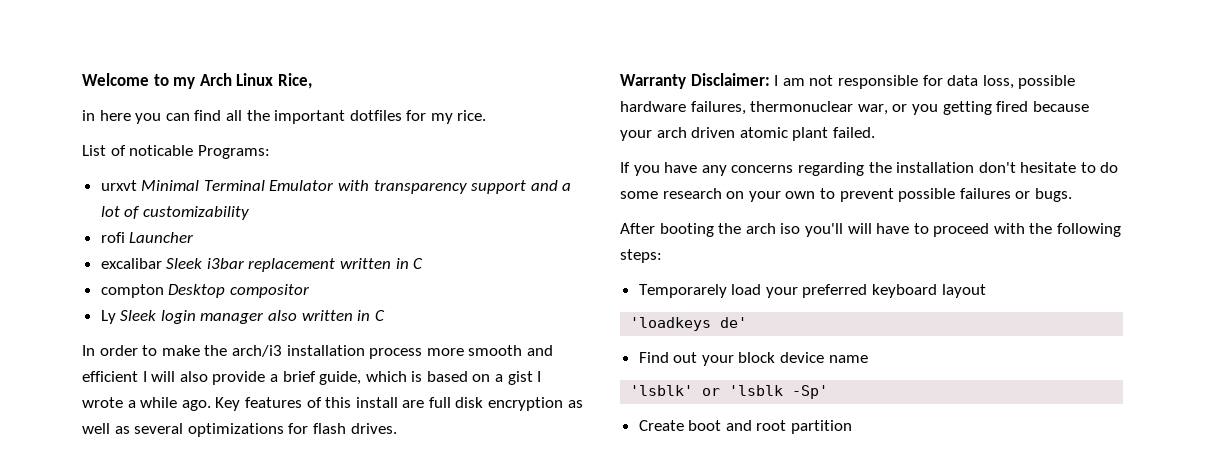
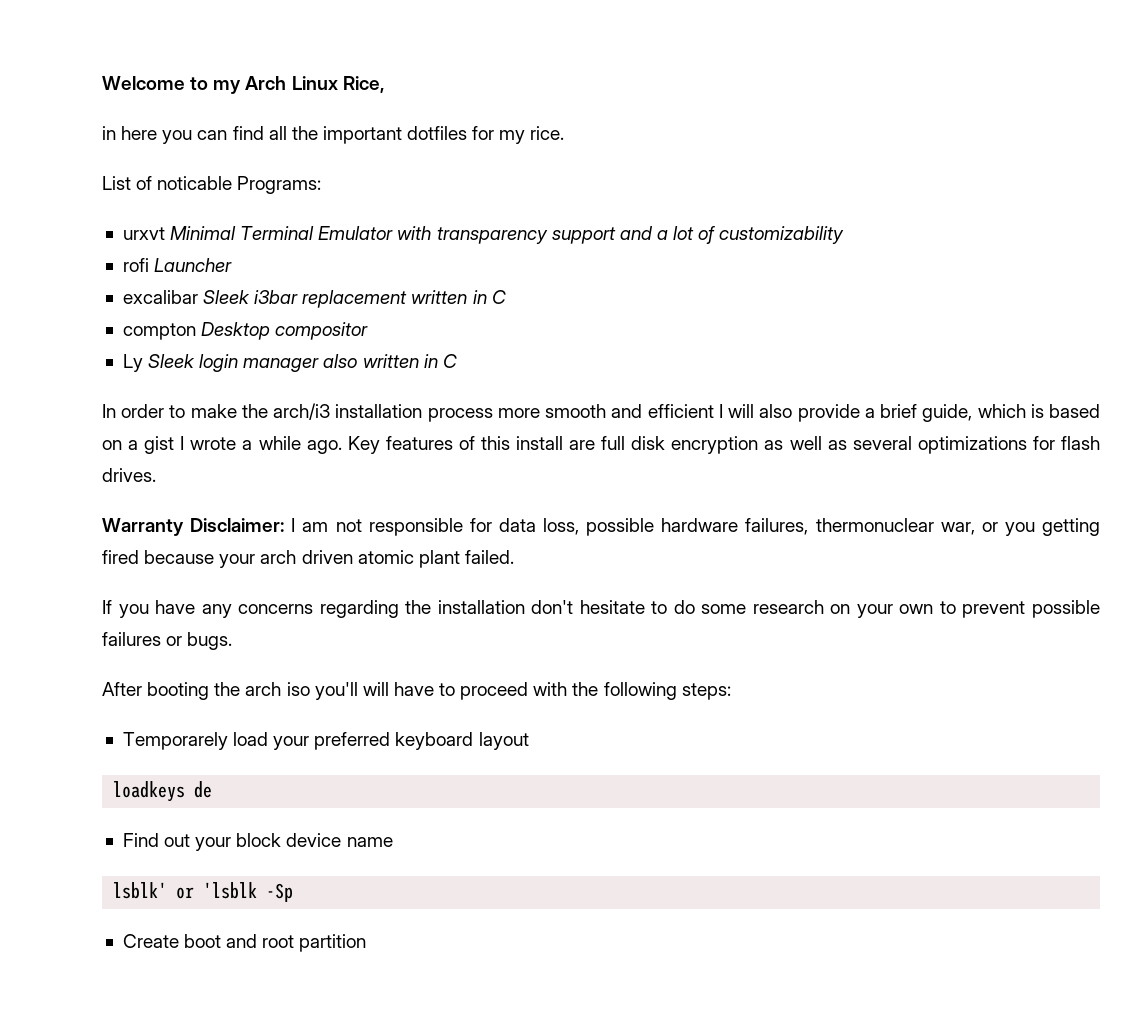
[630,317,748,331] 'loadkeys de' -> [113,781,213,802] loadkeys de
[630,385,694,396] 'lsblk' -> [113,882,168,899] lsblk'
[792,385,829,399] -Sp' -> [266,883,294,902] -Sp

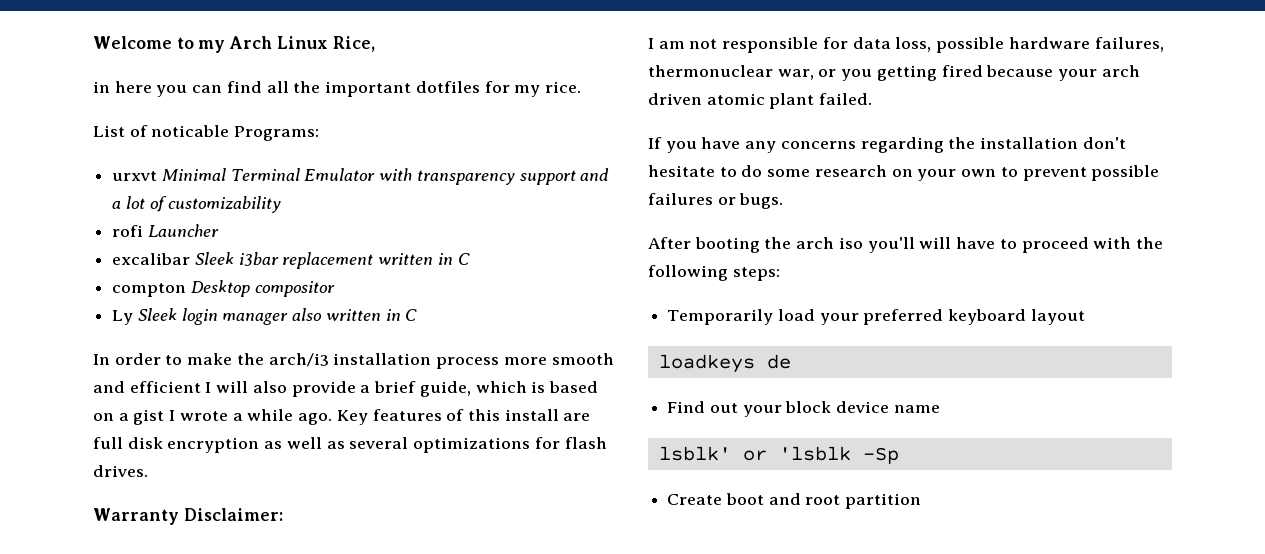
(285, 525) none -> (283, 514) //
[122,732,228,750] Temporarely -> [667,309,774,325] Temporarily

